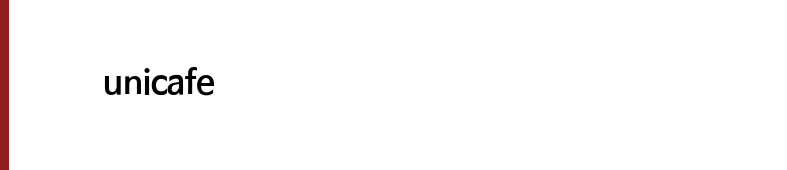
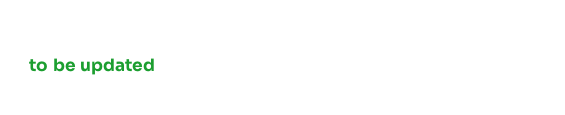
[103,67,215,96] unicafe -> [29,58,156,75] to be updated

